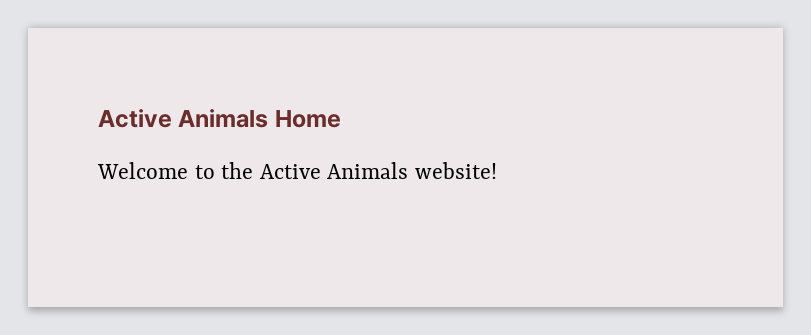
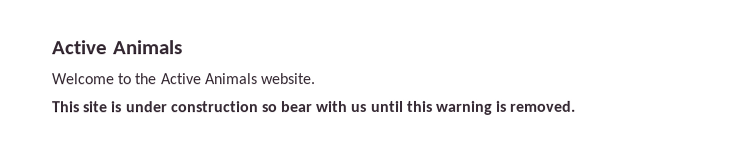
[98,109,341,128] Active Animals Home -> [51,40,182,55] Active Animals
[415,162,498,179] website! -> [259,73,316,85] [52,100,577,115] website. // This site is under construction so bear with us until this warning is removed.

